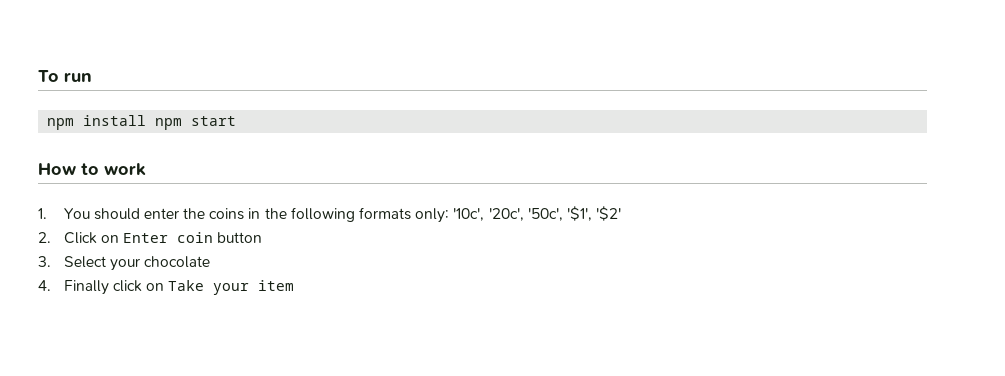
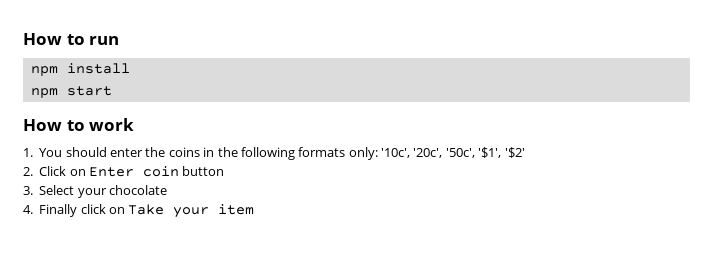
[38,70,59,82] To -> [23,33,85,45] How to
(147, 120) none -> (130, 68) //

